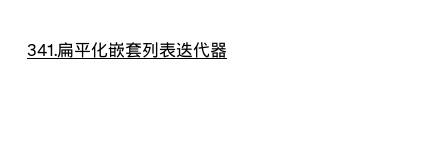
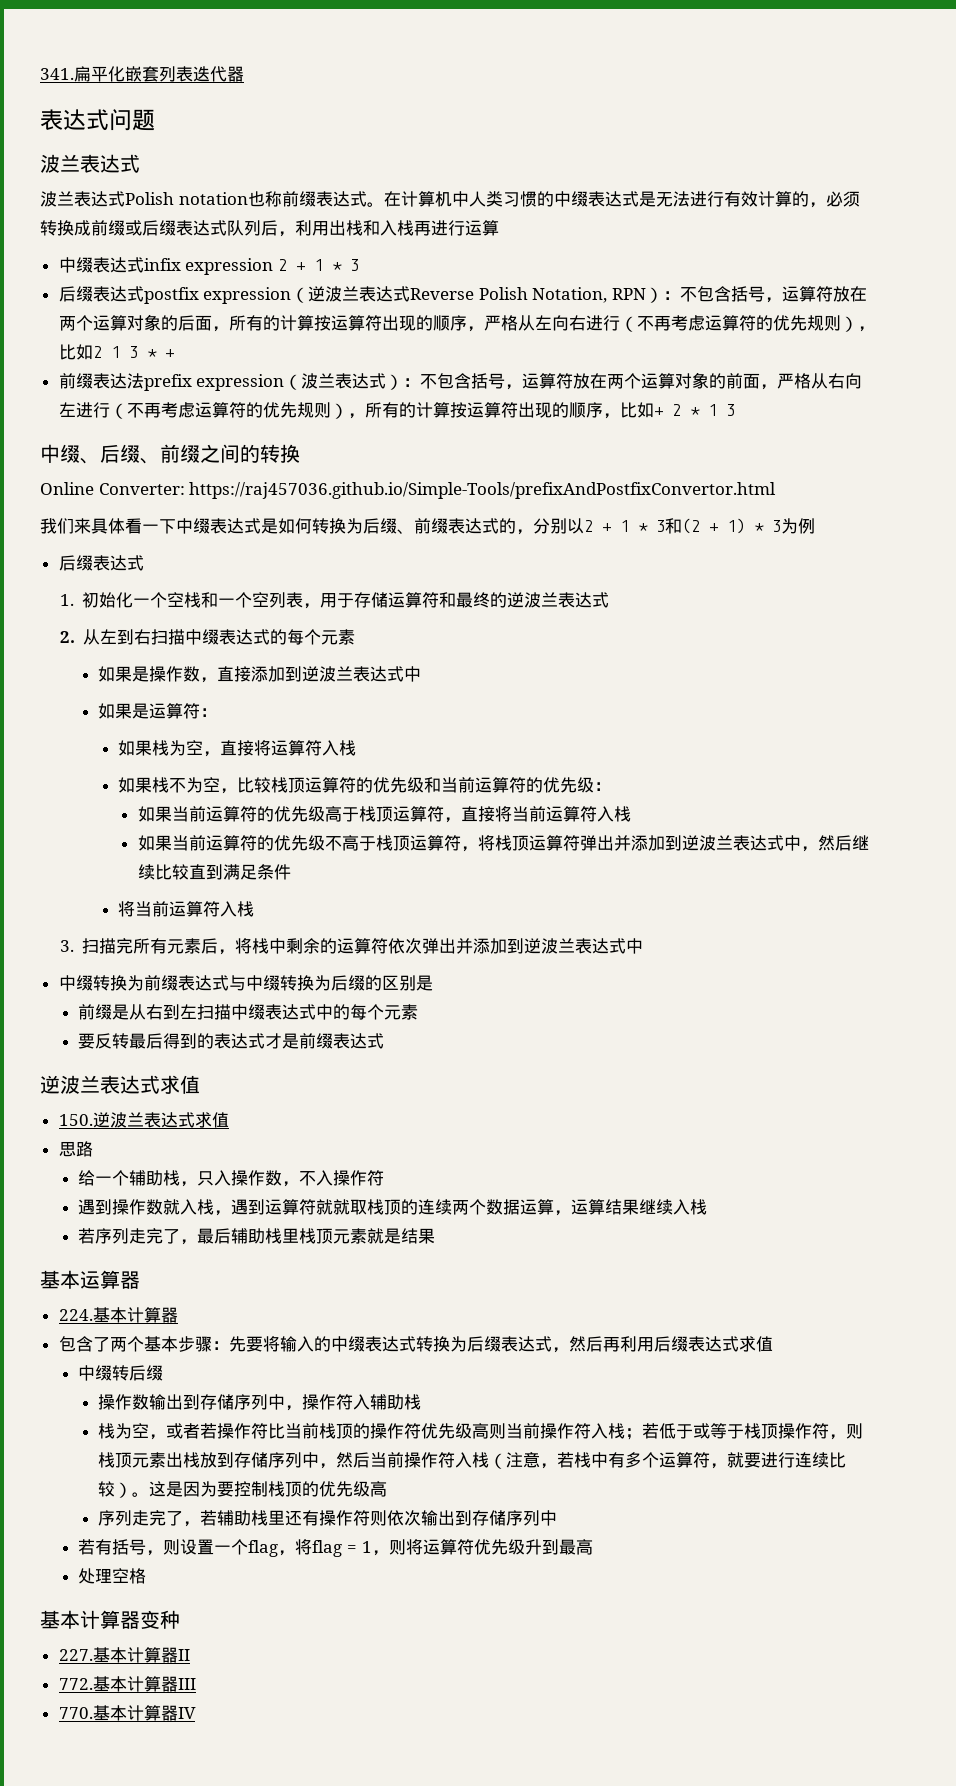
(227, 50) none -> [40,109,155,131] [40,154,140,173] [40,191,860,208] [40,220,499,237] [58,257,359,275] [58,286,868,304] [58,314,875,332] [58,344,174,360] [58,372,863,391] [58,402,735,419] [40,444,300,464] [40,482,777,499] [40,518,815,535] [58,555,144,571] [59,592,610,609] [59,629,356,645] [98,666,422,683] [98,703,218,719] [117,740,356,757] [117,777,611,794] [137,806,631,823] [137,835,869,852] [137,864,291,880] [117,901,254,917] [59,938,644,955] [58,975,433,991] [78,1004,419,1020] [78,1033,385,1049] [40,1075,200,1094] [58,1112,229,1128] [58,1141,93,1157] [78,1170,385,1187] [78,1199,708,1216] [78,1228,436,1245] [40,1270,140,1289] [58,1307,178,1323] [58,1336,773,1353] [78,1365,164,1381] [98,1394,422,1411] [98,1423,864,1440] [98,1452,847,1469] [98,1481,388,1498] [98,1510,558,1527] [78,1539,593,1557] [78,1568,147,1584] [40,1610,180,1629] [58,1647,190,1663] [58,1676,196,1692] [58,1705,196,1721] // 表达式问题 // 波兰表达式 // 波兰表达式Polish notation也称前缀表达式。在计算机中人类习惯的中缀表达式是无法进行有效计算的，必须转换成前缀或后缀表达式队列后，利用出栈和入栈再进行运算 // 中缀表达式infix expression 2 + 1 * 3 // 后缀表达式postfix expression（逆波兰表达式Reverse Polish Notation, RPN）：不包含括号，运算符放在两个运算对象的后面，所有的计算按运算符出现的顺序，严格从左向右进行（不再考虑运算符的优先规则），比如2 1 3 * + // 前缀表达法prefix expression（波兰表达式）：不包含括号，运算符放在两个运算对象的前面，严格从右向左进行（不再考虑运算符的优先规则），所有的计算按运算符出现的顺序，比如+ 2 * 1 3 // 中缀、后缀、前缀之间的转换 // Online Converter: https://raj457036.github.io/Simple-Tools/prefixAndPostfixConvertor.html // 我们来具体看一下中缀表达式是如何转换为后缀、前缀表达式的，分别以2 + 1 * 3和(2 + 1) * 3为例 // 后缀表达式 // 1.初始化一个空栈和一个空列表，用于存储运算符和最终的逆波兰表达式 // 2.从左到右扫描中缀表达式的每个元素 // 如果是操作数，直接添加到逆波兰表达式中 // 如果是运算符： // 如果栈为空，直接将运算符入栈 // 如果栈不为空，比较栈顶运算符的优先级和当前运算符的优先级： // 如果当前运算符的优先级高于栈顶运算符，直接将当前运算符入栈 // 如果当前运算符的优先级不高于栈顶运算符，将栈顶运算符弹出并添加到逆波兰表达式中，然后继续比较直到满足条件 // 将当前运算符入栈 // 3.扫描完所有元素后，将栈中剩余的运算符依次弹出并添加到逆波兰表达式中 // 中缀转换为前缀表达式与中缀转换为后缀的区别是 // 前缀是从右到左扫描中缀表达式中的每个元素 // 要反转最后得到的表达式才是前缀表达式 // 逆波兰表达式求值 // 150.逆波兰表达式求值 // 思路 // 给一个辅助栈，只入操作数，不入操作符 // 遇到操作数就入栈，遇到运算符就就取栈顶的连续两个数据运算，运算结果继续入栈 // 若序列走完了，最后辅助栈里栈顶元素就是结果 // 基本运算器 // 224.基本计算器 // 包含了两个基本步骤：先要将输入的中缀表达式转换为后缀表达式，然后再利用后缀表达式求值 // 中缀转后缀 // 操作数输出到存储序列中，操作符入辅助栈 // 栈为空，或者若操作符比当前栈顶的操作符优先级高则当前操作符入栈；若低于或等于栈顶操作符，则栈顶元素出栈放到存储序列中，然后当前操作符入栈（注意，若栈中有多个运算符，就要进行连续比较）。这是因为要控制栈顶的优先级高 // 序列走完了，若辅助栈里还有操作符则依次输出到存储序列中 // 若有括号，则设置一个flag，将flag = 1，则将运算符优先级升到最高 // 处理空格 // 基本计算器变种 // 227.基本计算器II // 772.基本计算器III // 770.基本计算器IV

